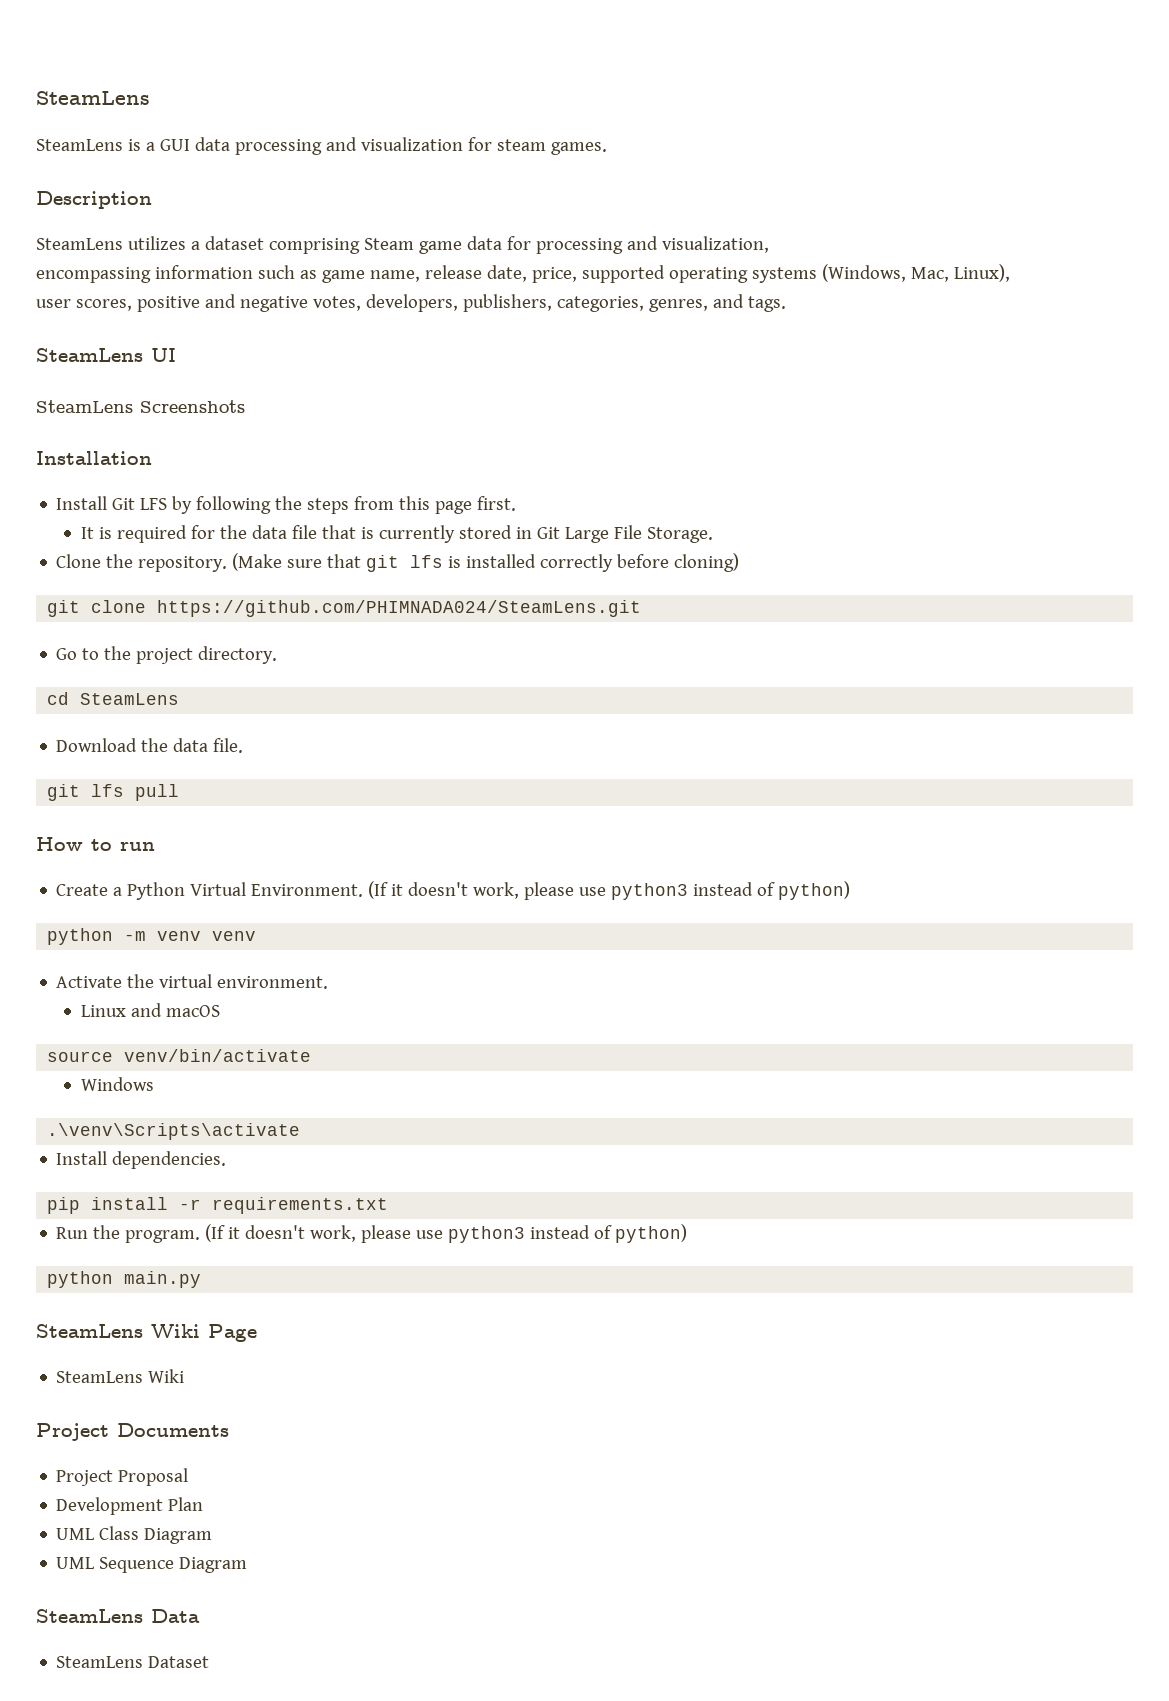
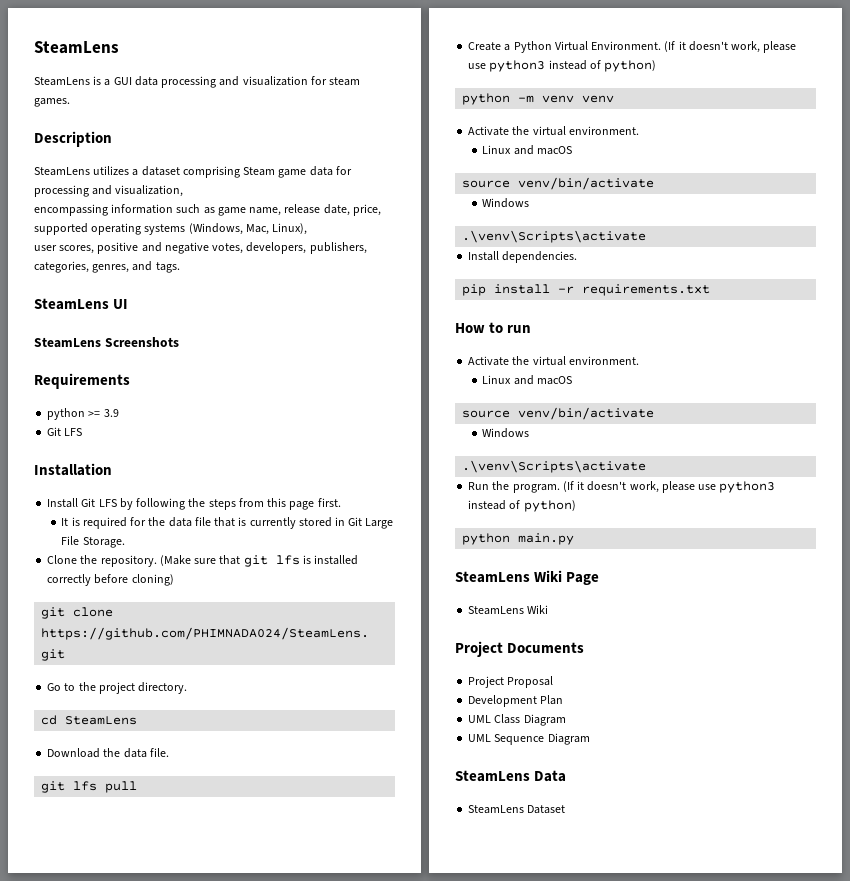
(245, 406) none -> [34,373,130,389] [47,408,119,420] [47,427,83,436] // Requirements // python >= 3.9 // Git LFS
[36,837,155,851] // How to run -> (138, 787) none
(389, 1205) none -> [455,322,532,333] [468,356,639,366] [482,375,572,385] [462,407,655,420] [482,428,530,438] [462,460,647,473] // How to run // Activate the virtual environment. // Linux and macOS // source venv/bin/activate // Windows // .\venv\Scripts\activate

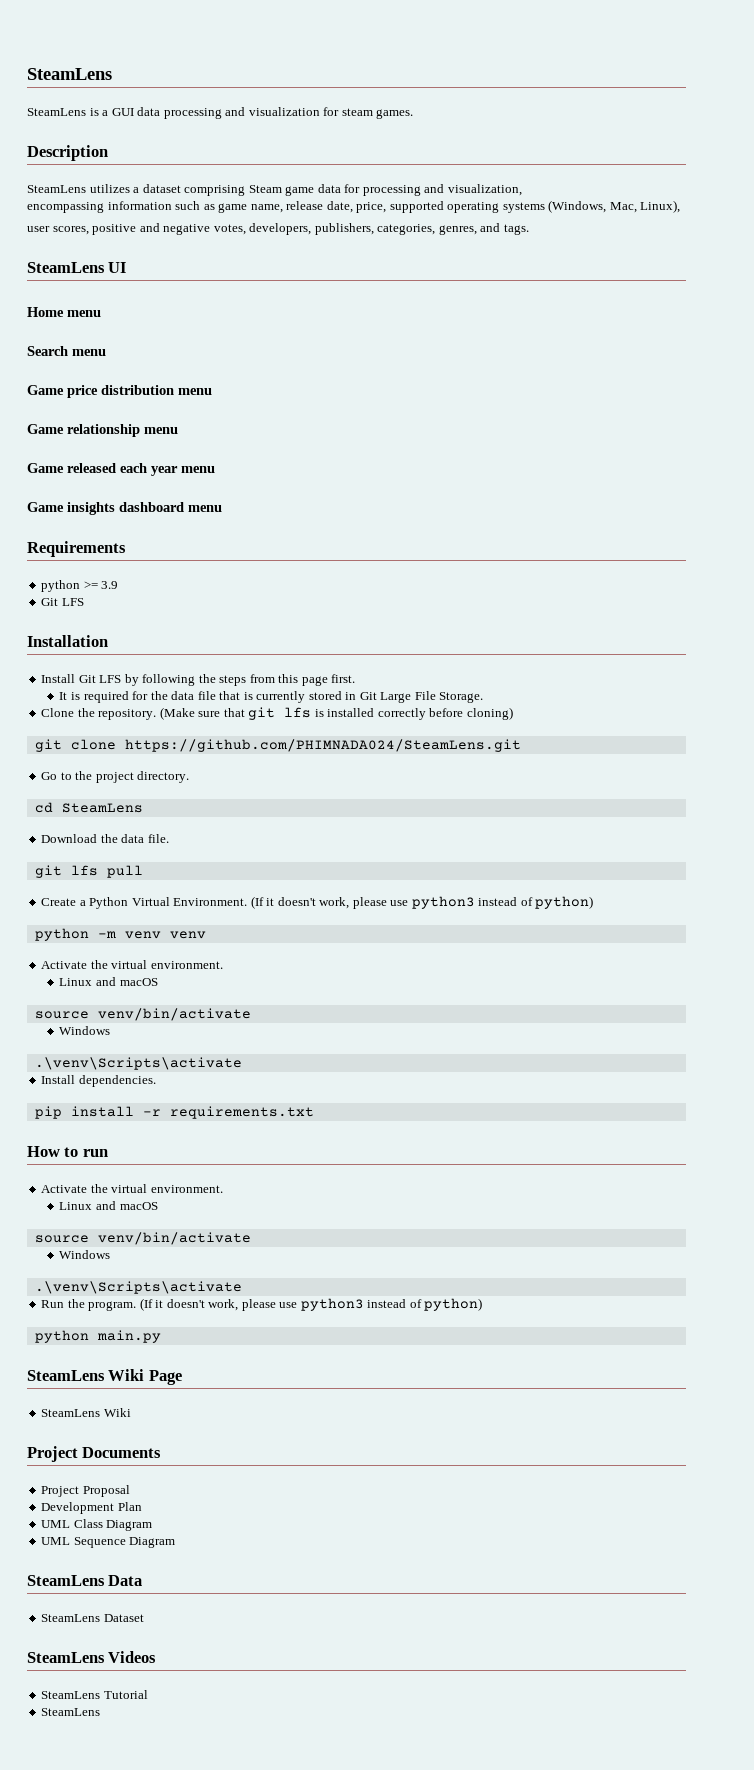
[34,337,179,348] SteamLens Screenshots -> [27,307,101,317] [27,346,106,356] [27,385,212,398] [27,424,178,437] [27,463,215,476] [27,502,222,515] Home menu // Search menu // Game price distribution menu // Game relationship menu // Game released each year menu // Game insights dashboard menu
(566, 809) none -> [27,1651,157,1663] [41,1690,148,1699] [41,1708,101,1716] // SteamLens Videos // SteamLens Tutorial // SteamLens

